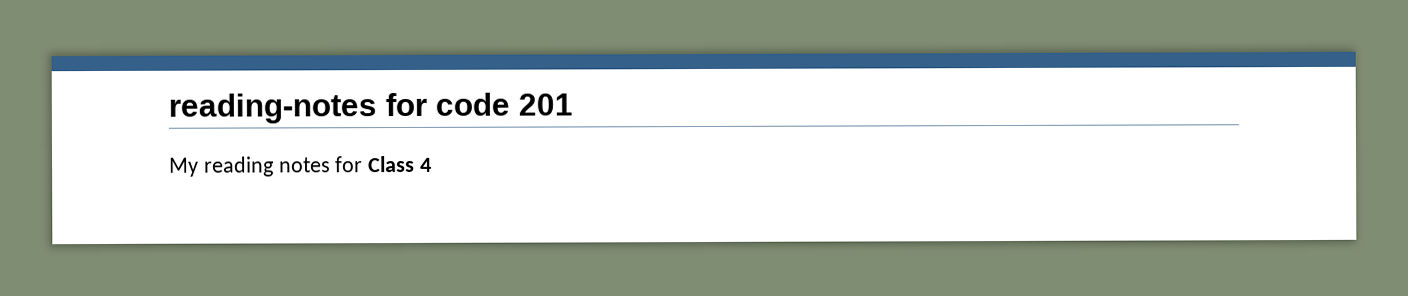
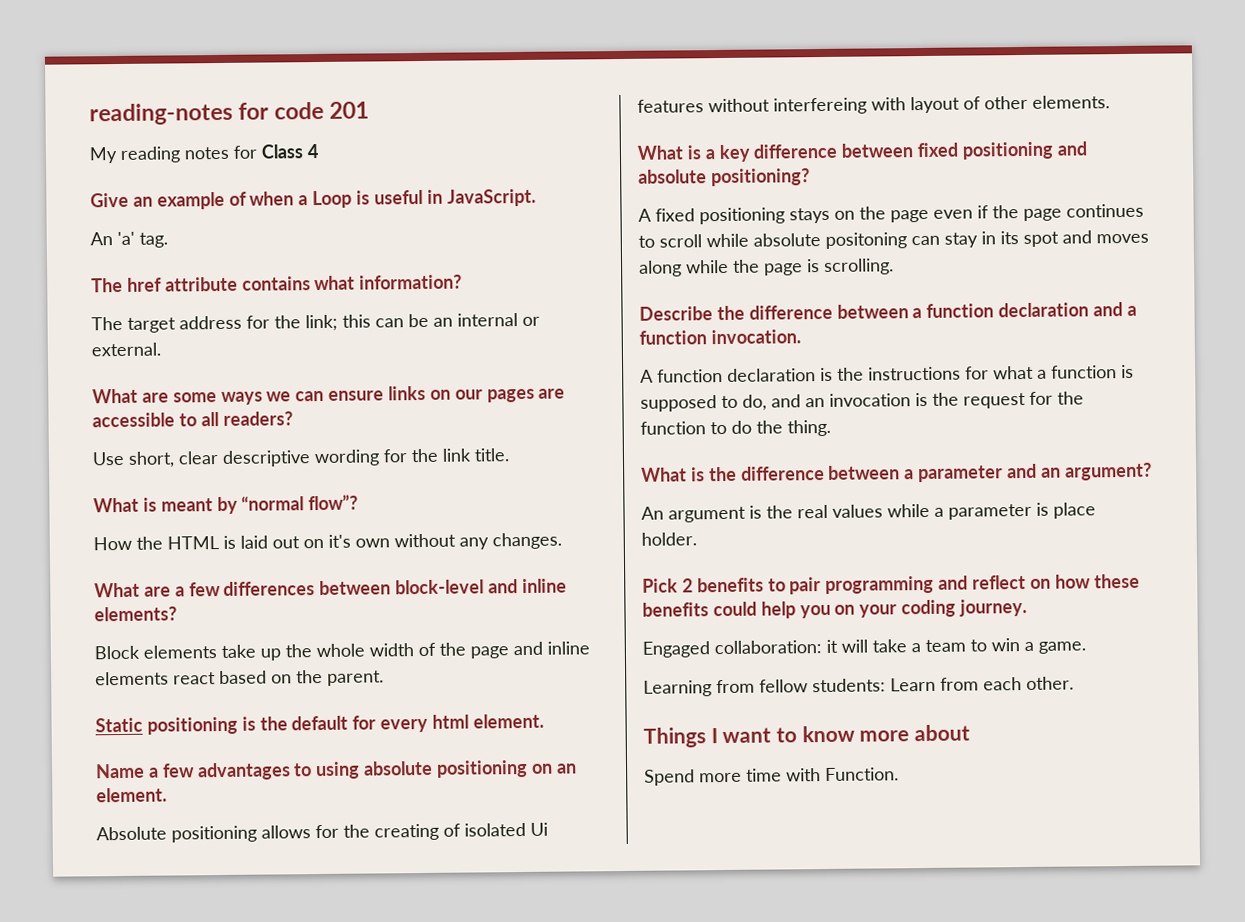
(433, 164) none -> [90,188,536,210] [90,231,168,248] [91,274,463,293] [91,313,540,333] [91,342,161,357] [92,385,566,405] [92,411,293,428] [92,448,509,468] [93,494,359,515] [93,532,562,551] [94,578,567,598] [94,606,177,622] [94,641,590,661] [95,669,384,686] [95,713,544,735] [95,759,577,781] [96,787,167,803] [96,822,548,843] [637,95,1110,115] [637,141,1087,163] [638,168,810,187] [638,203,1144,225] [638,230,1149,249] [639,258,894,277] [639,302,1137,321] [639,329,801,345] [640,364,1134,383] [640,391,1084,412] [640,419,831,437] [641,462,1152,483] [641,502,1096,523] [641,532,697,546] [642,573,1140,595] [642,598,1028,619] [642,638,1086,658] [643,676,1074,697] [643,724,971,748] [644,767,899,786] // Give an example of when a Loop is useful in JavaScript. // An 'a' tag. // The href attribute contains what information? // The target address for the link; this can be an internal or external. // What are some ways we can ensure links on our pages are accessible to all readers? // Use short, clear descriptive wording for the link title. // What is meant by “normal flow”? // How the HTML is laid out on it's own without any changes. // What are a few differences between block-level and inline elements? // Block elements take up the whole width of the page and inline elements react based on the parent. // Static positioning is the default for every html element. // Name a few advantages to using absolute positioning on an element. // Absolute positioning allows for the creating of isolated Ui features without interfereing with layout of other elements. // What is a key difference between fixed positioning and absolute positioning? // A fixed positioning stays on the page even if the page continues to scroll while absolute positoning can stay in its spot and moves along while the page is scrolling. // Describe the difference between a function declaration and a function invocation. // A function declaration is the instructions for what a function is supposed to do, and an invocation is the request for the function to do the thing. // What is the difference between a parameter and an argument? // An argument is the real values while a parameter is place holder. // Pick 2 benefits to pair programming and reflect on how these benefits could help you on your coding journey. // Engaged collaboration: it will take a team to win a game. // Learning from fellow students: Learn from each other. // Things I want to know more about // Spend more time with Function.

